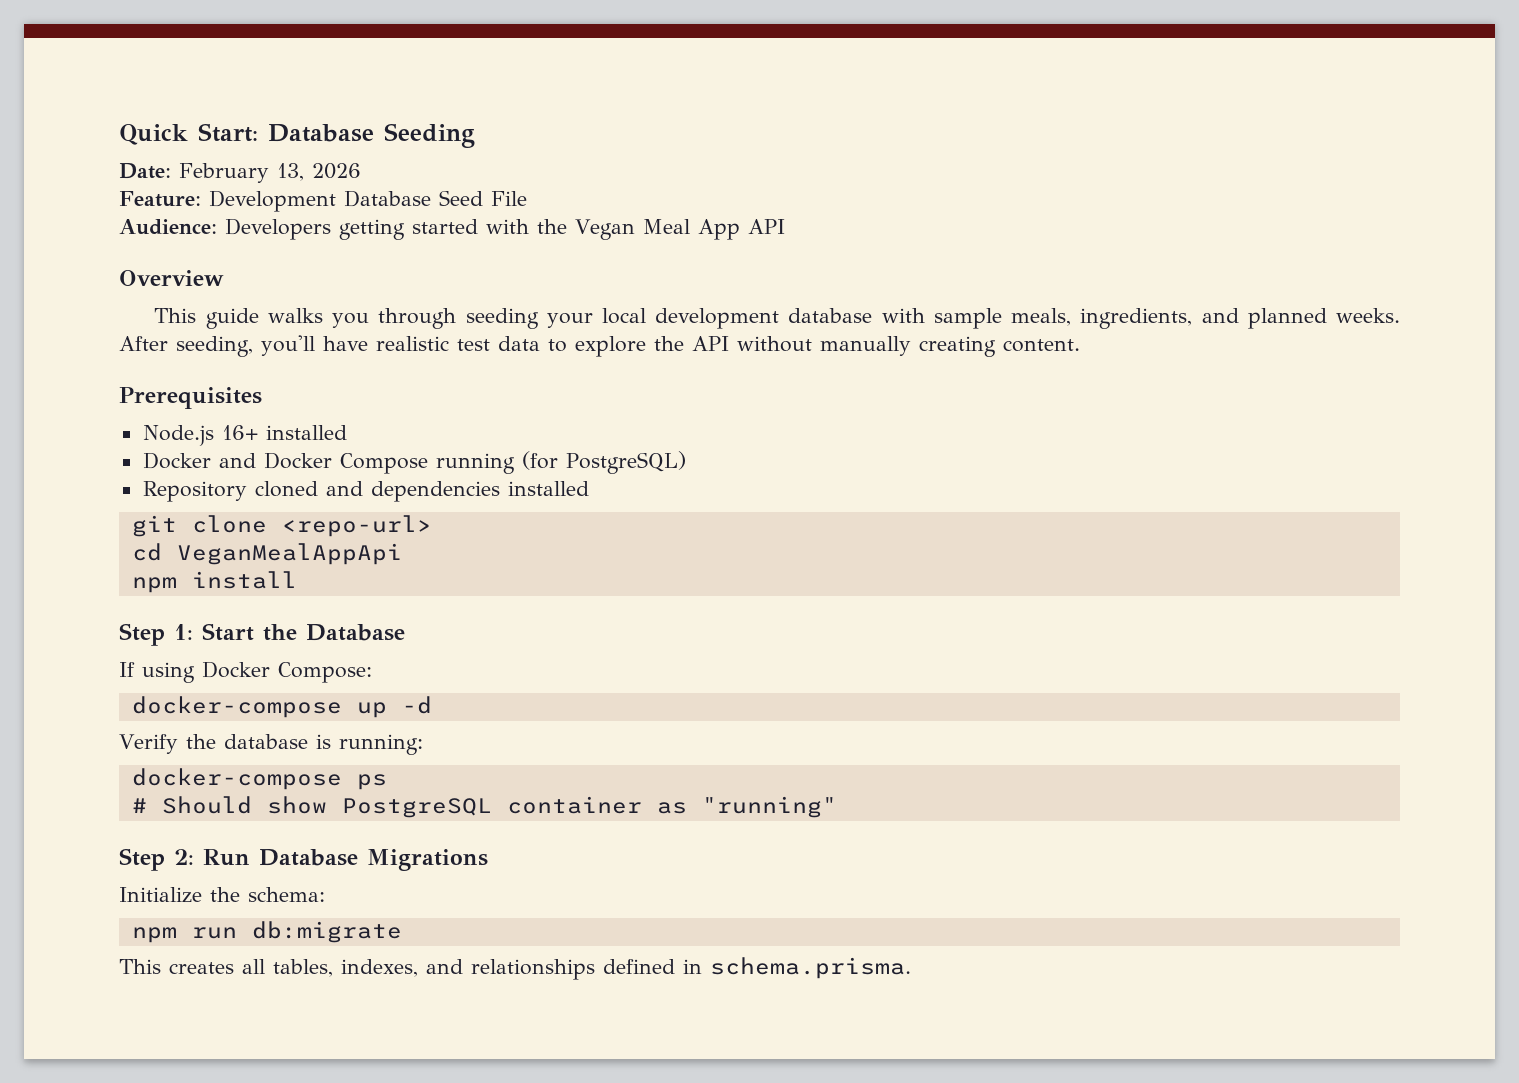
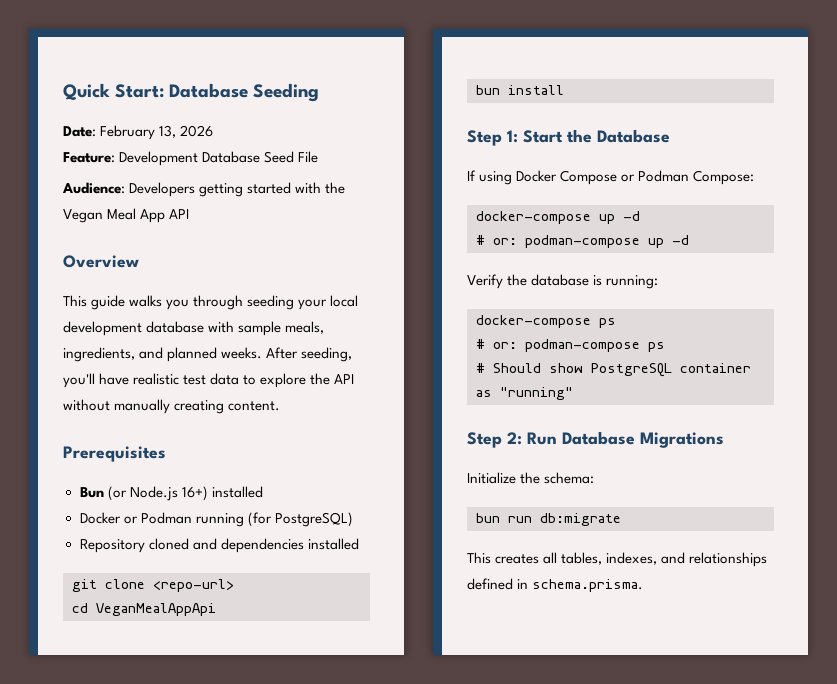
[142,425,258,446] Node.js 16+ -> [79,486,208,501] Bun (or Node.js 16+)
[218,452,428,474] and Docker Compose -> [123,512,192,524] or Podman
[131,577,177,593] npm -> [476,85,500,95] bun
(270, 669) none -> [560,170,690,185] Compose or Podman
(432, 705) none -> [476,235,689,248] // # or: podman-compose up -d
(387, 782) none -> [476,339,665,352] // # or: podman-compose ps
[131,927,177,943] npm -> [476,513,500,523] bun

